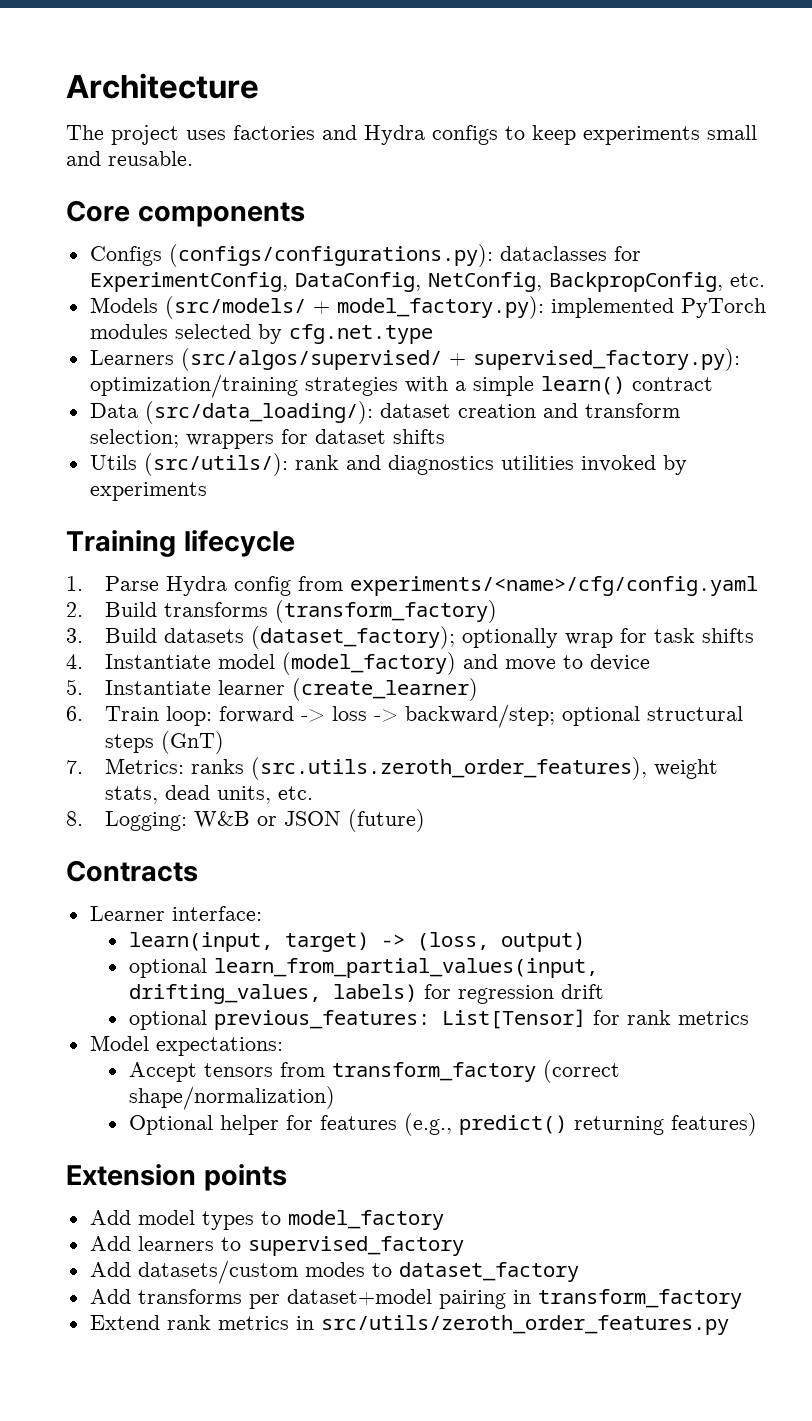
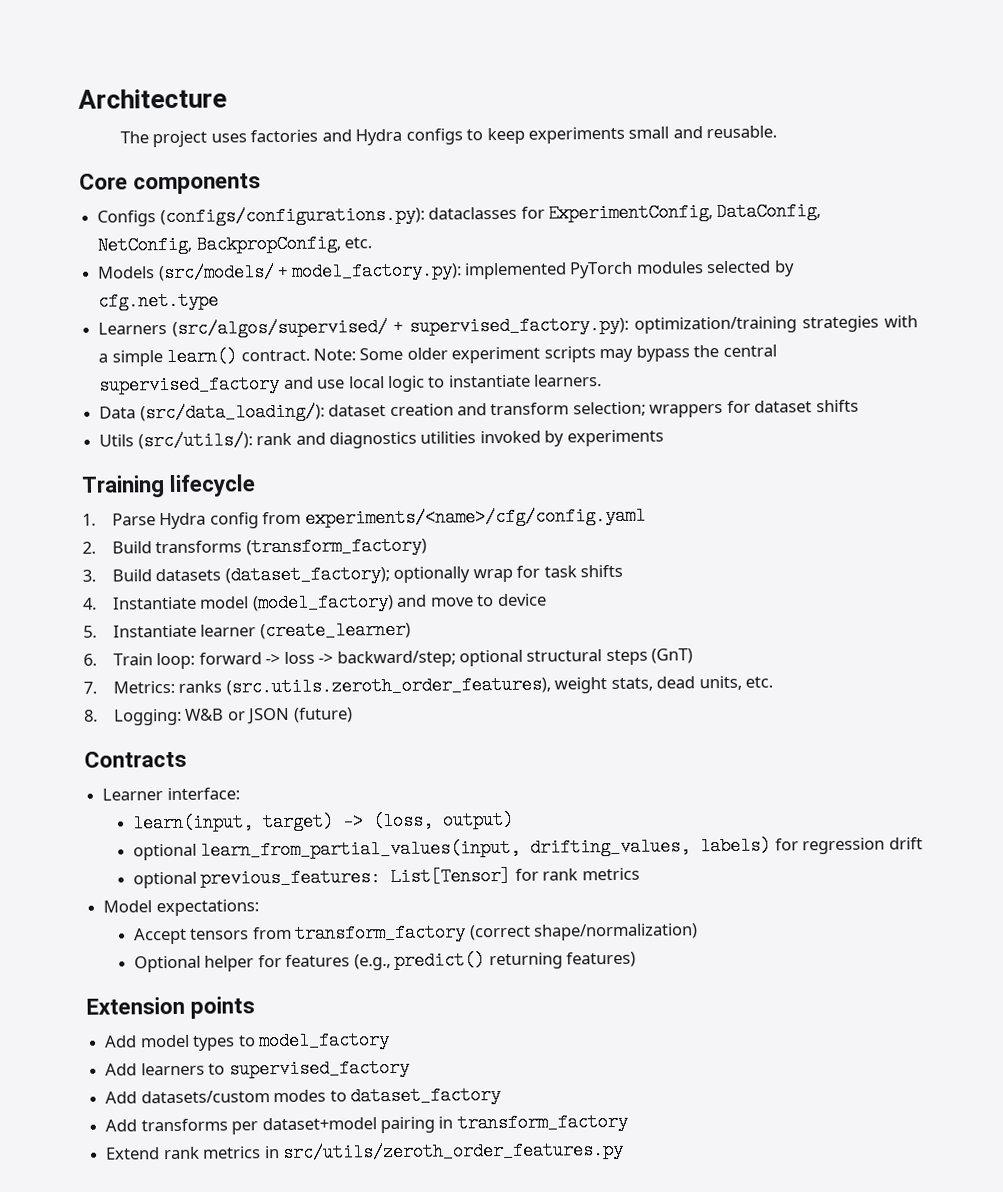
[631,377,713,391] contract -> [240,344,777,364] [98,374,603,395] contract. Note: Some older experiment scripts may bypass the central supervised_factory and use local logic to instantiate learners.

